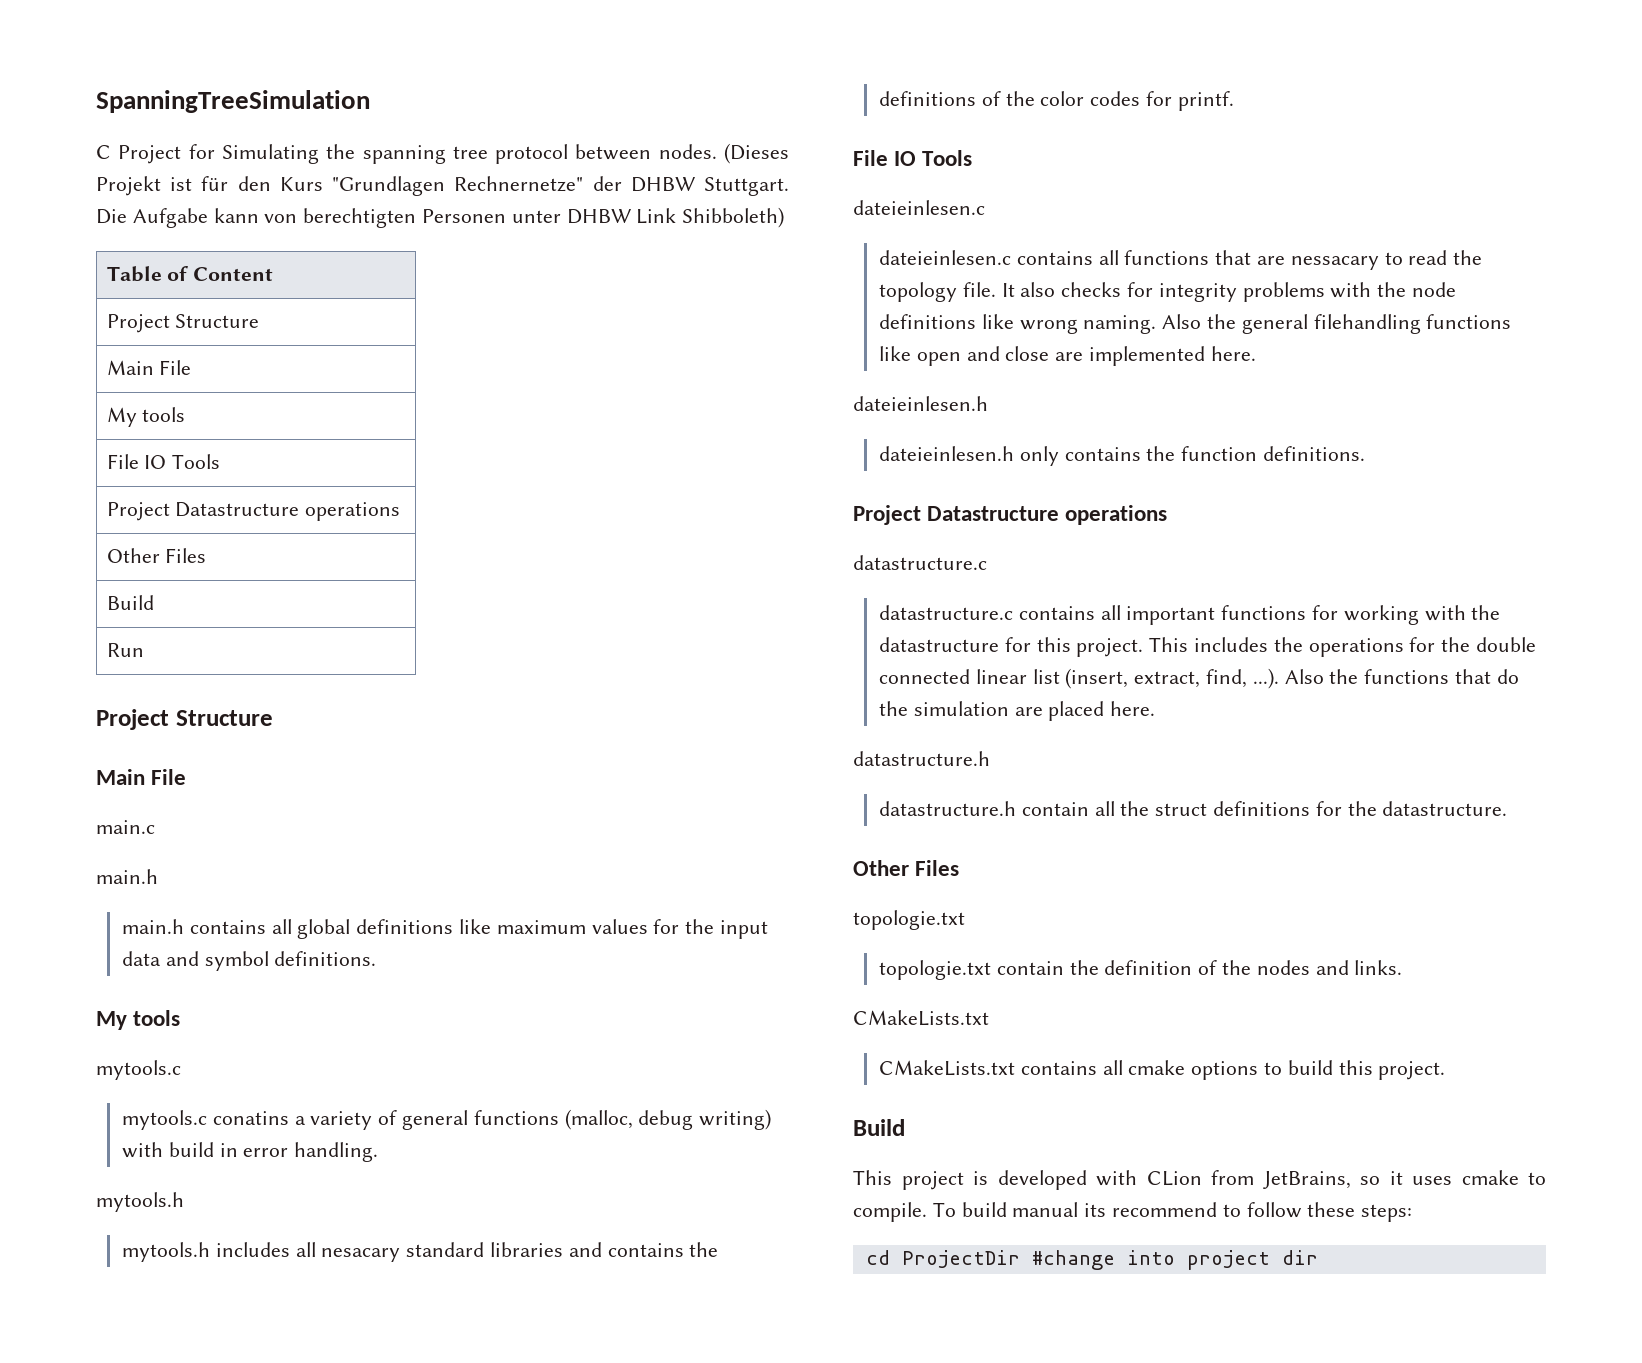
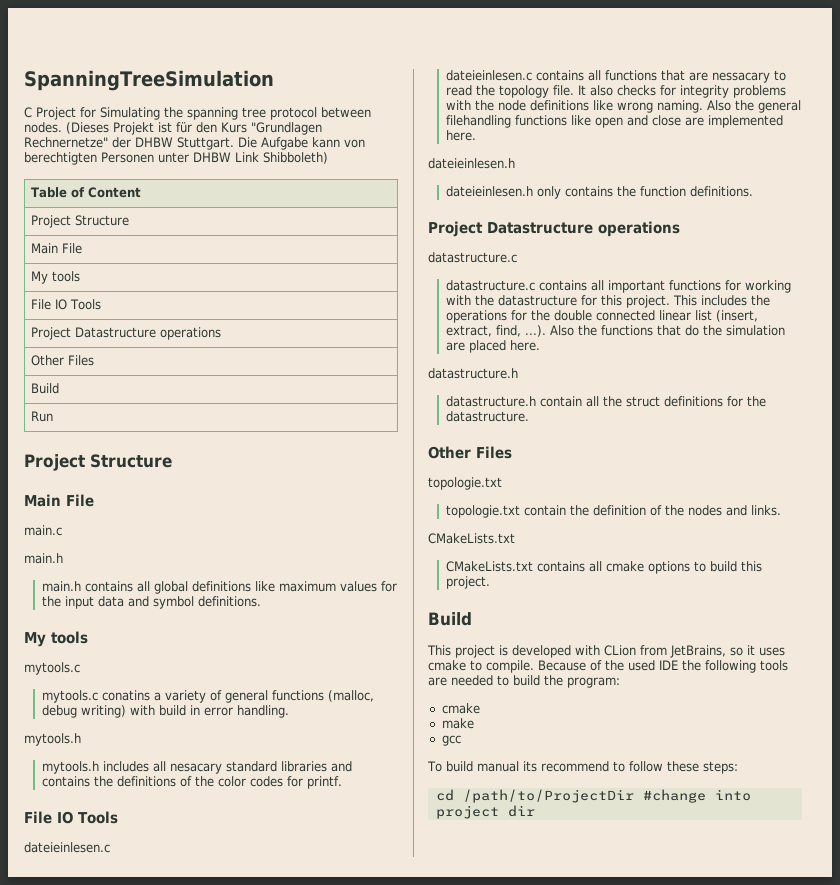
(927, 1212) none -> [538,660,788,673] [428,675,620,688] [441,703,480,714] [441,718,474,729] [441,735,461,746] Because of the used IDE the following tools are needed to build the program: // cmake // make // gcc //
[901,1250,1020,1268] ProjectDir -> [462,789,634,803] /path/to/ProjectDir

